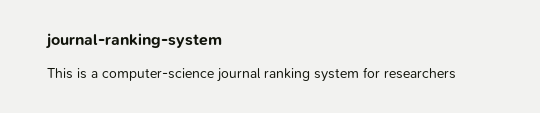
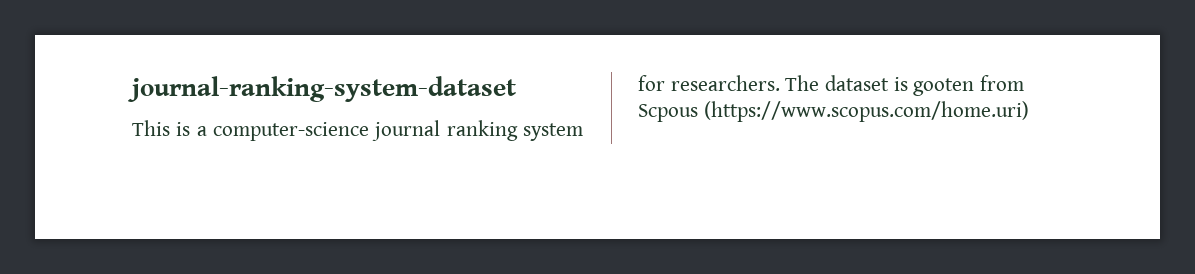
[45,33,222,49] journal-ranking-system -> [127,76,516,102] journal-ranking-system-dataset
[384,68,456,79] researchers -> [670,75,1025,96] [638,101,1029,122] researchers. The dataset is gooten from Scpous (https://www.scopus.com/home.uri)

